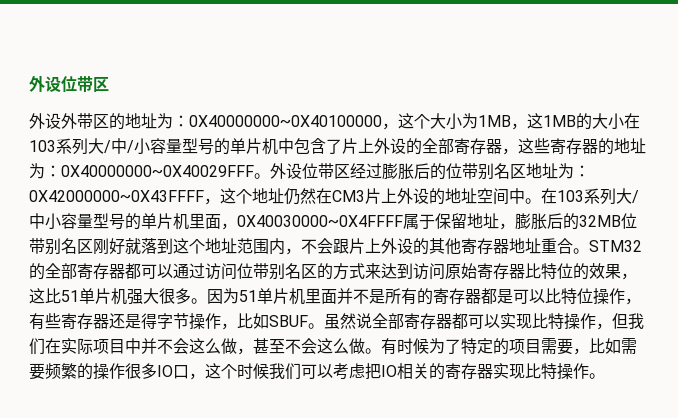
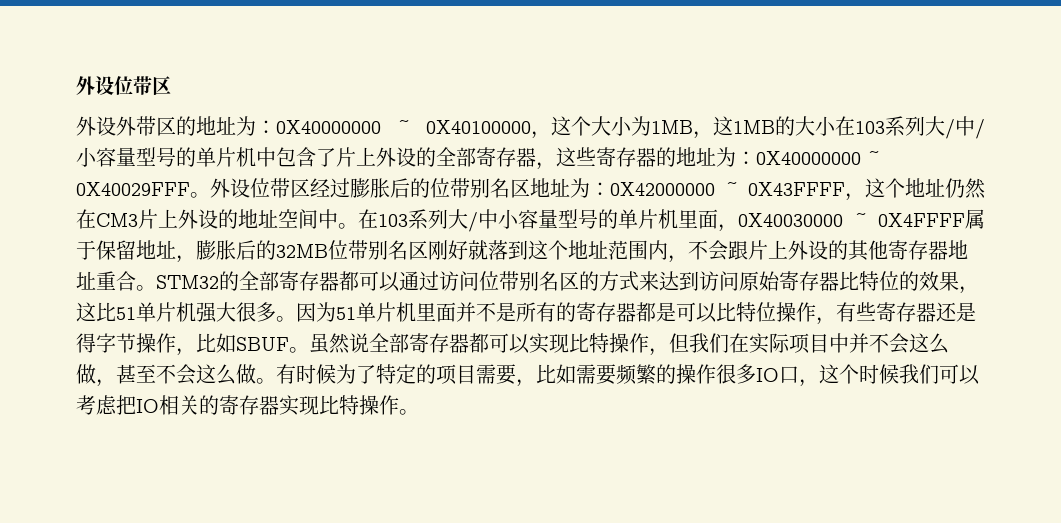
[189,115,382,127] 0X40000000~0X40100000 -> [276,119,531,134] 0X40000000 ~ 0X40100000
[61,165,254,177] 0X40000000~0X40029FFF -> [756,150,880,165] [76,182,190,196] 0X40000000 ~ 0X40029FFF
[29,190,204,202] 0X42000000~0X43FFFF -> [610,181,845,196] 0X42000000 ~ 0X43FFFF
[237,215,403,227] 0X40030000~0X4FFFF -> [738,212,965,227] 0X40030000 ~ 0X4FFFF

